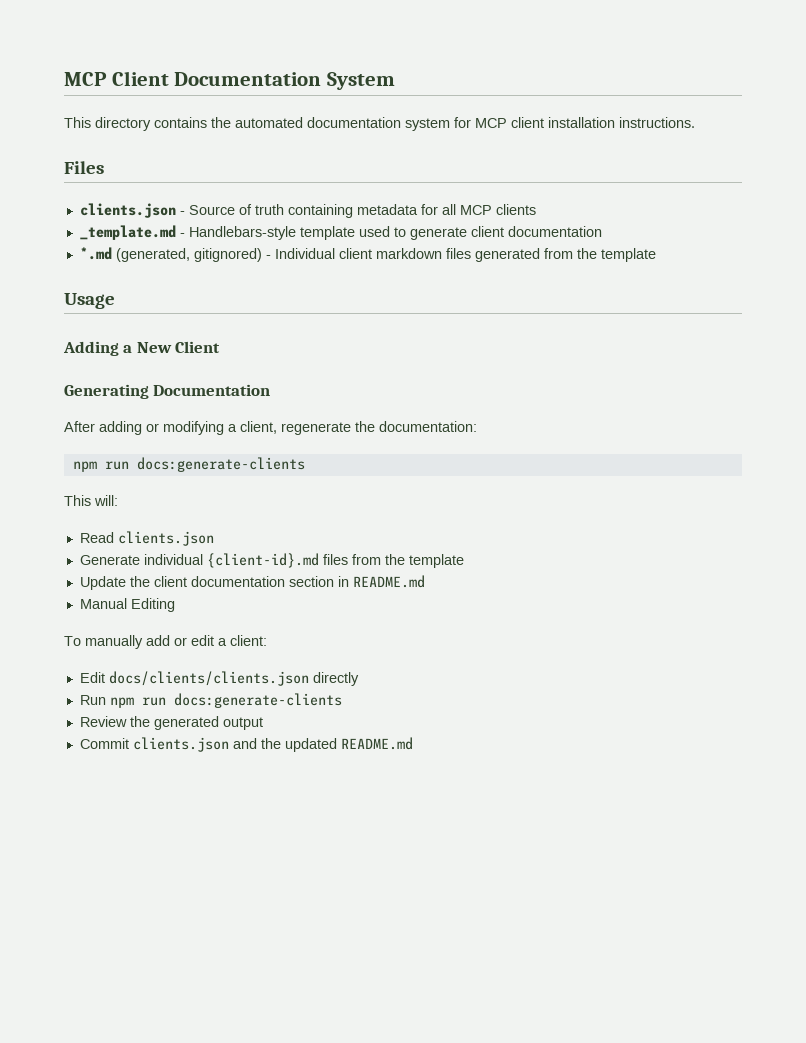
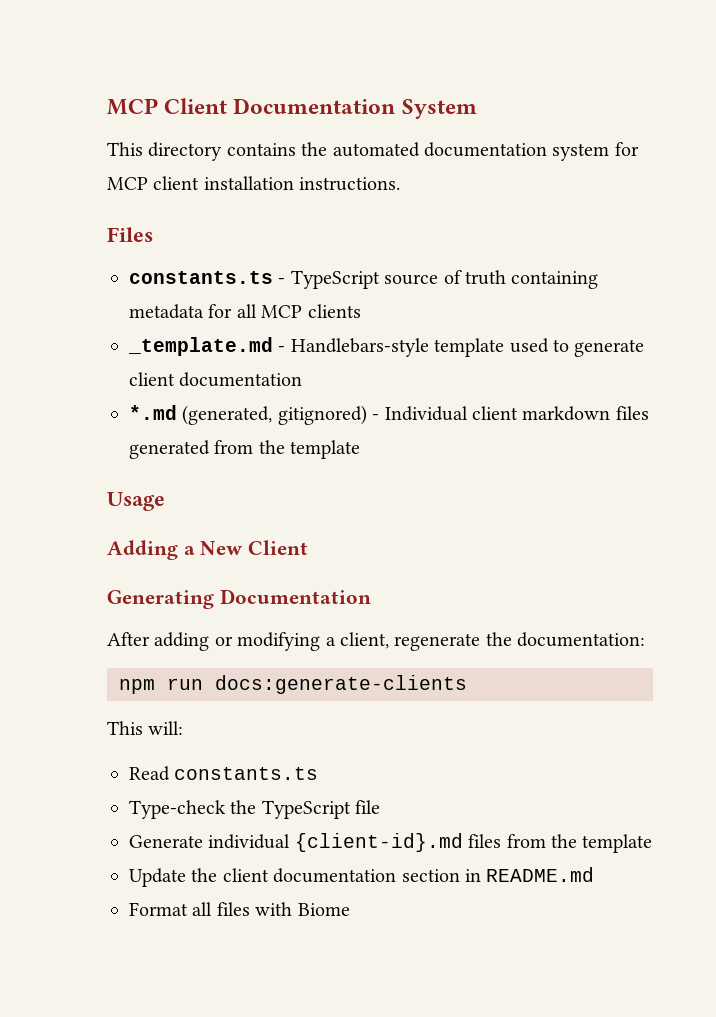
[79,203,235,218] clients.json - Source -> [129,270,439,289] constants.ts - TypeScript source
[117,531,214,546] clients.json -> [174,767,319,780] [129,800,381,819] constants.ts // Type-check the TypeScript file
[79,598,175,612] [64,635,267,649] [79,671,359,686] [79,693,342,708] [79,716,263,730] [79,737,413,752] Manual Editing // To manually add or edit a client: // Edit docs/clients/clients.json directly // Run npm run docs:generate-clients // Review the generated output // Commit clients.json and the updated README.md -> [129,902,350,916] Format all files with Biome

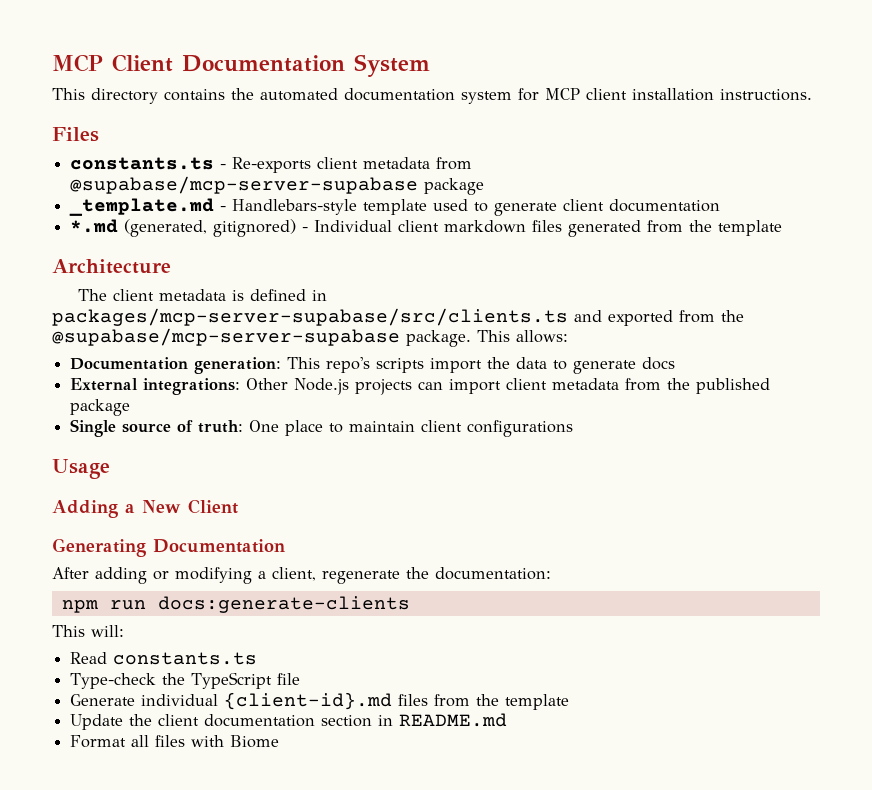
[290,270,599,289] [129,304,361,319] TypeScript source of truth containing metadata for all MCP clients -> [232,157,473,173] [70,176,485,195] Re-exports client metadata from @supabase/mcp-server-supabase package
(361, 449) none -> [52,259,171,274] [78,289,328,301] [52,308,744,326] [52,328,568,347] [70,357,676,374] [70,378,771,395] [70,399,131,416] [70,419,574,437] // Architecture // The client metadata is defined in packages/mcp-server-supabase/src/clients.ts and exported from the @supabase/mcp-server-supabase package. This allows: // Documentation generation: This repo's scripts import the data to generate docs // External integrations: Other Node.js projects can import client metadata from the published package // Single source of truth: One place to maintain client configurations

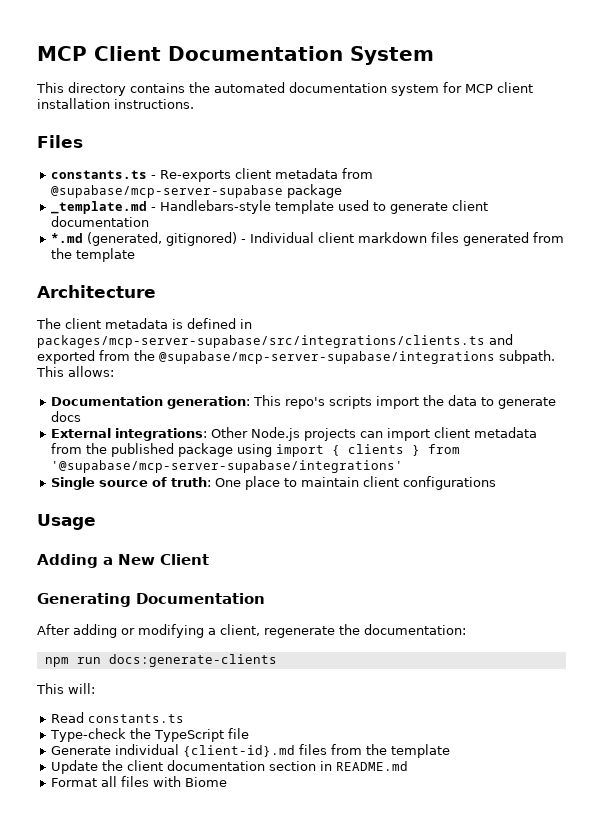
[52,308,568,326] packages/mcp-server-supabase/src/clients.ts -> [37,335,485,348] packages/mcp-server-supabase/src/integrations/clients.ts
[52,328,471,347] @supabase/mcp-server-supabase package. -> [159,350,555,364] @supabase/mcp-server-supabase/integrations subpath.
(131, 407) none -> [236,444,460,457] [50,460,403,473] using import { clients } from '@supabase/mcp-server-supabase/integrations'

